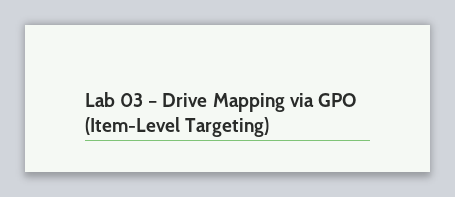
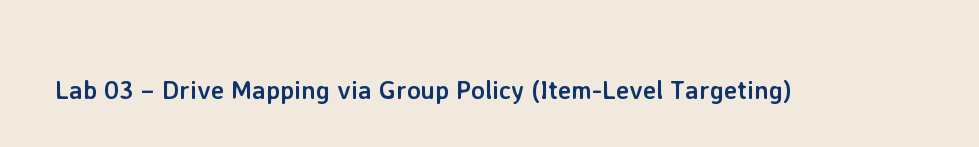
[317,93,356,107] GPO -> [379,80,524,104] Group Policy

